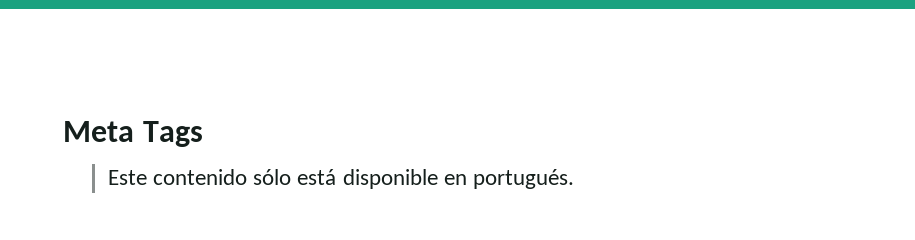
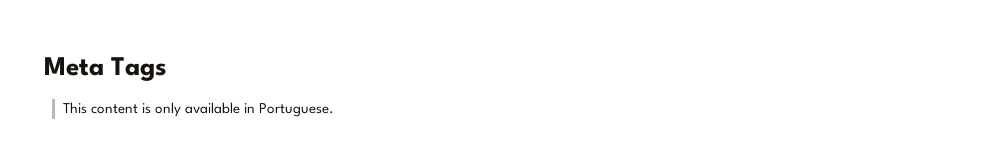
[107,169,574,189] Este contenido sólo está disponible en portugués. -> [62,102,335,117] This content is only available in Portuguese.

